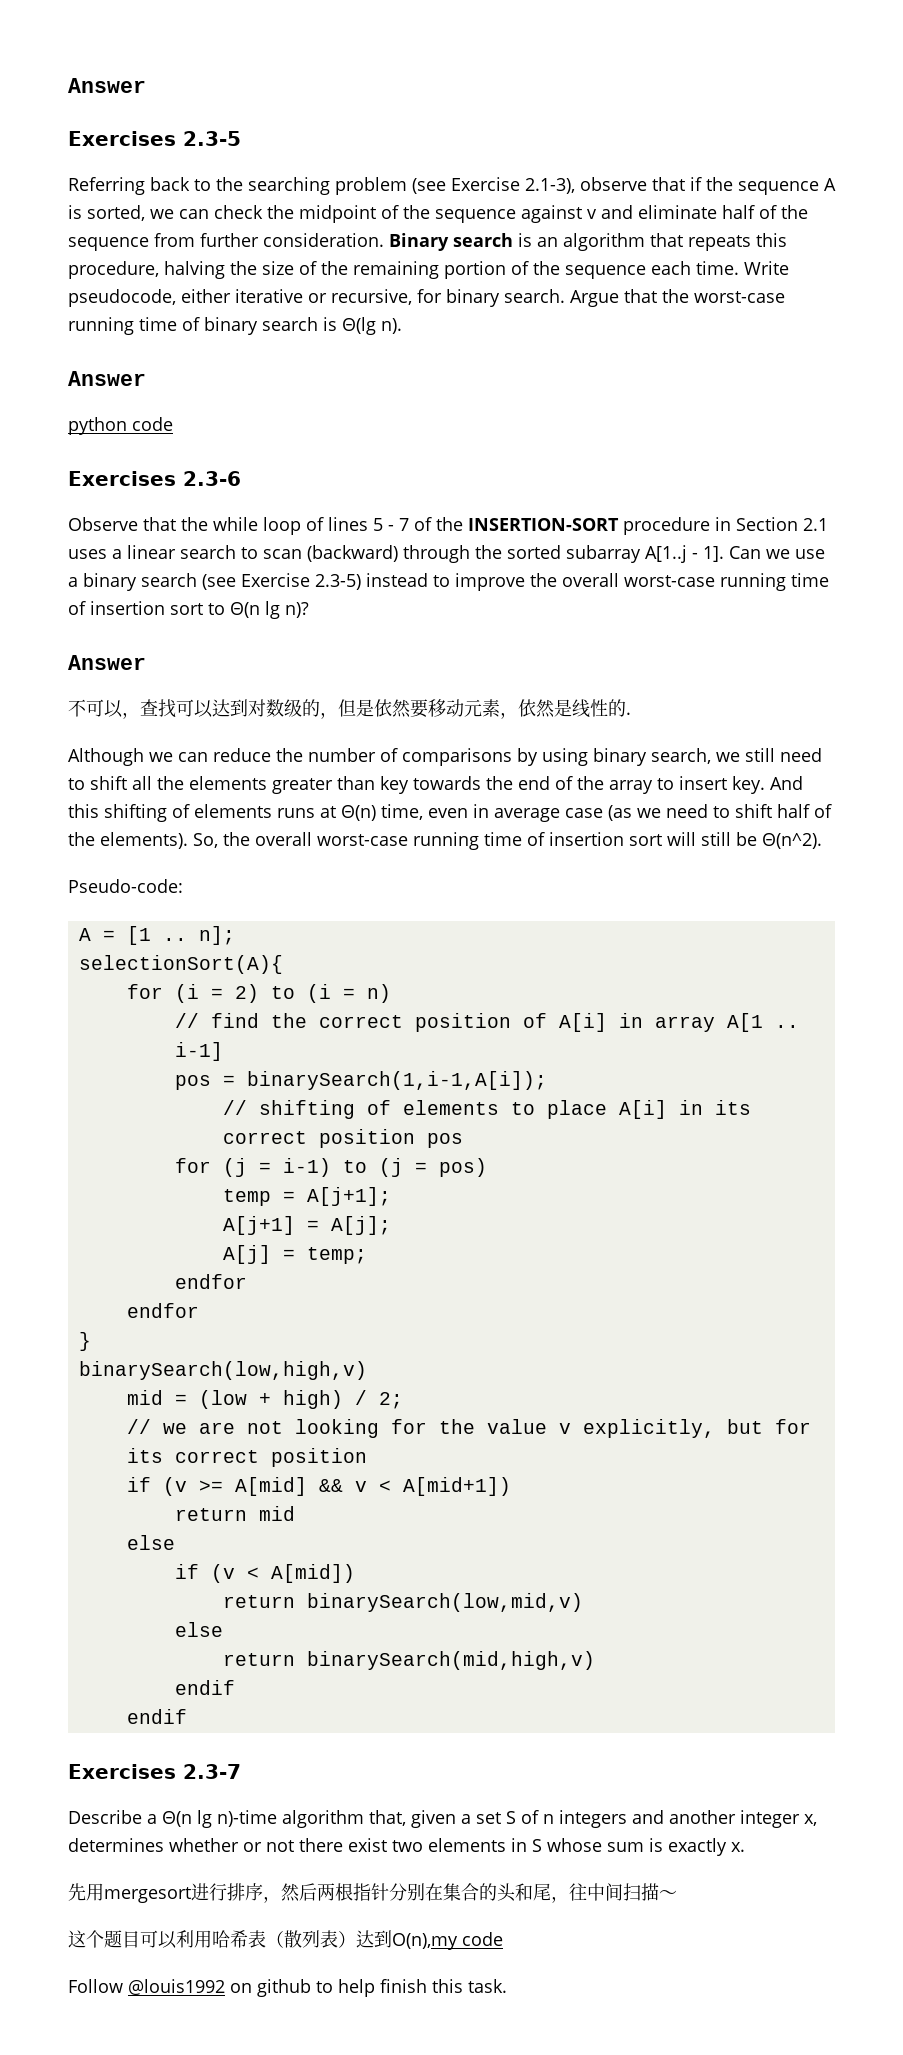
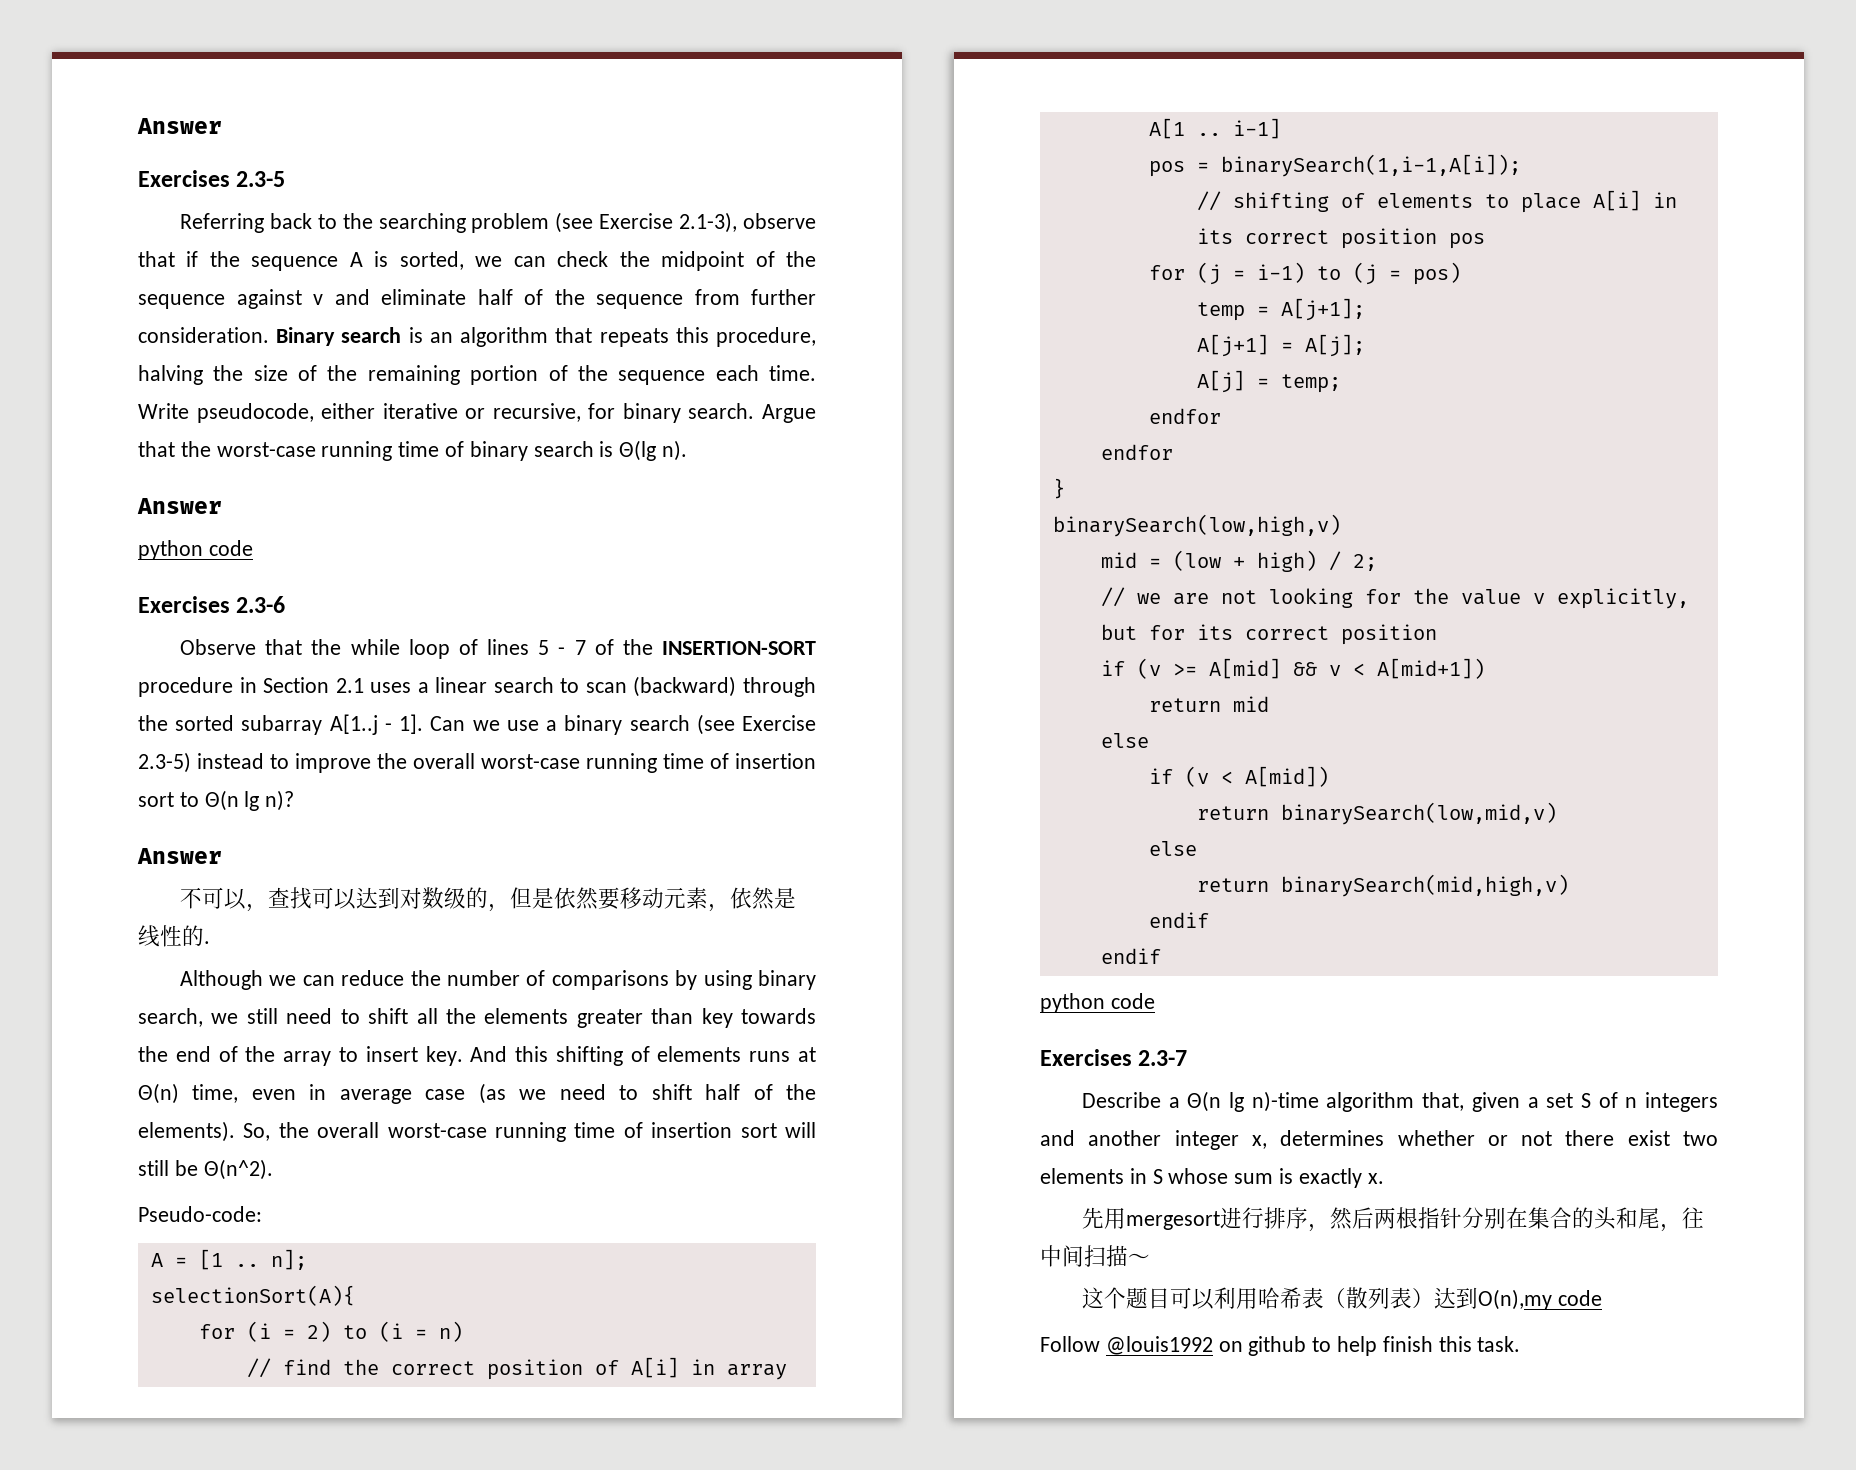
(187, 1716) none -> [1040,993,1155,1013] // python code

